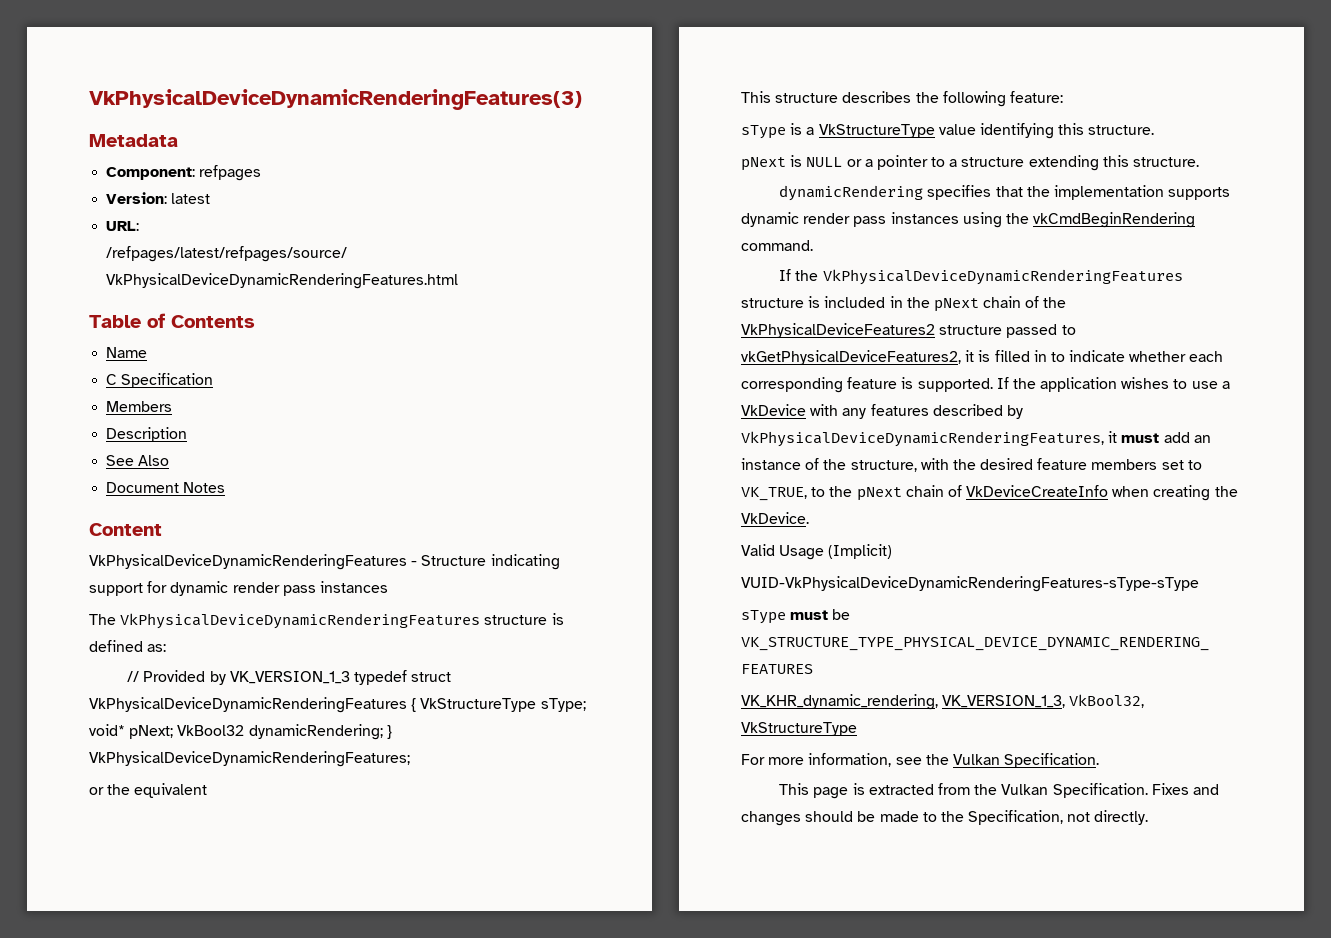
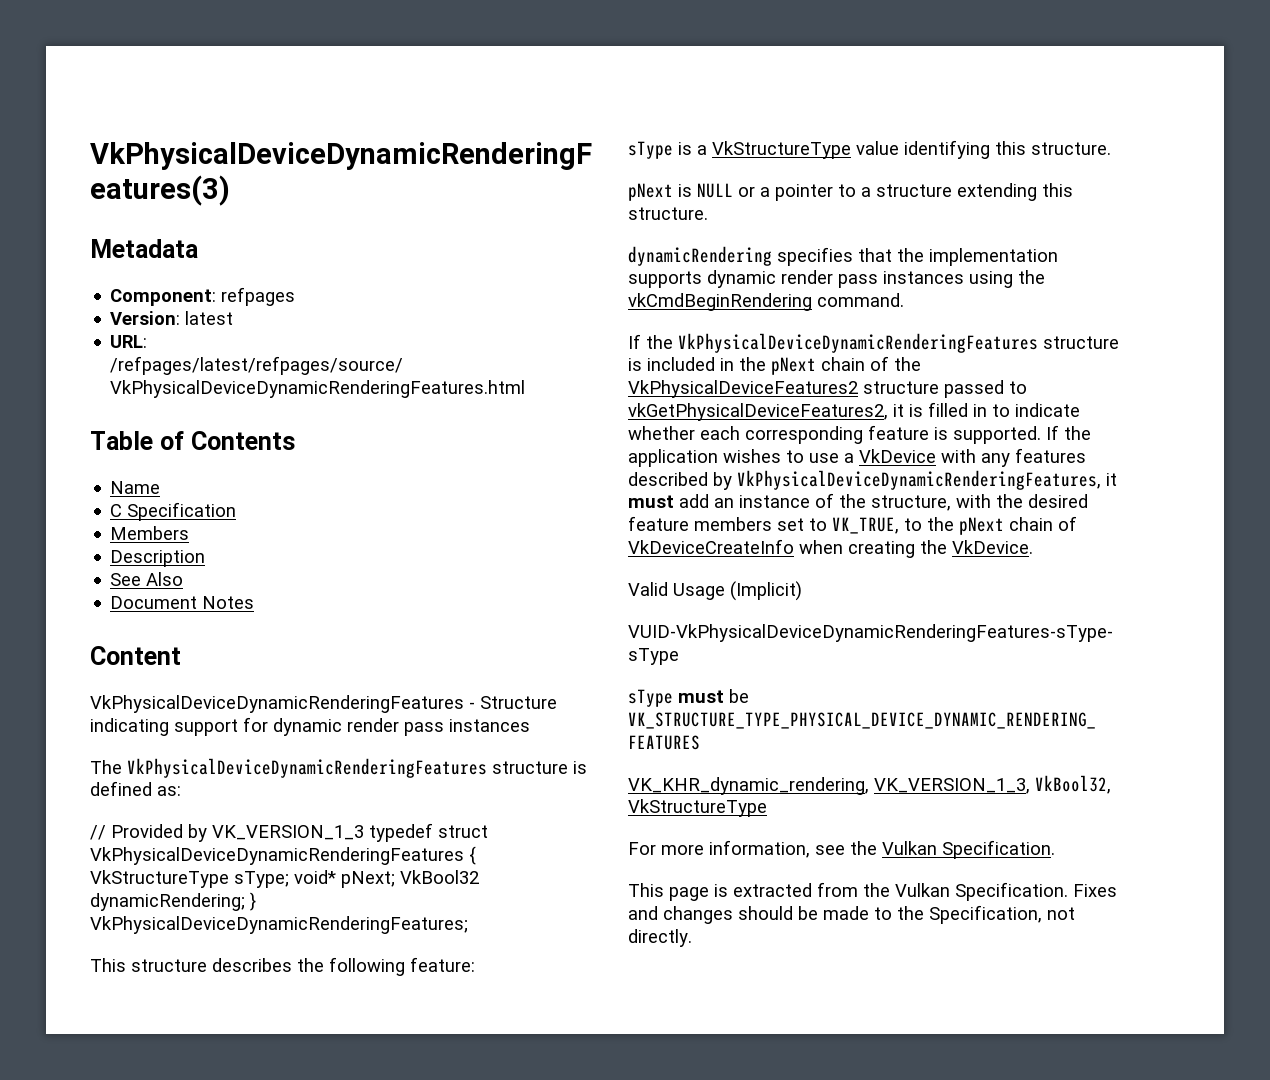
[89,783,208,798] // or the equivalent -> (468, 925) none

